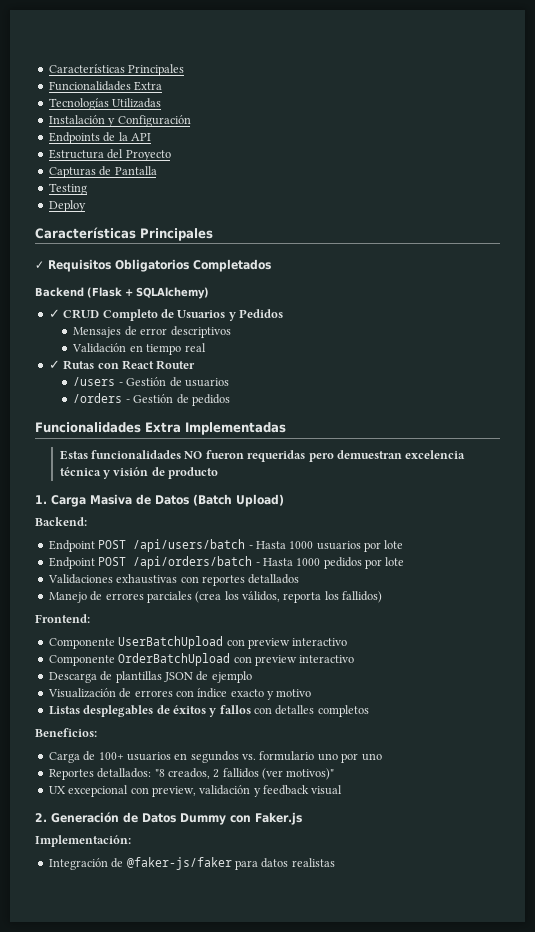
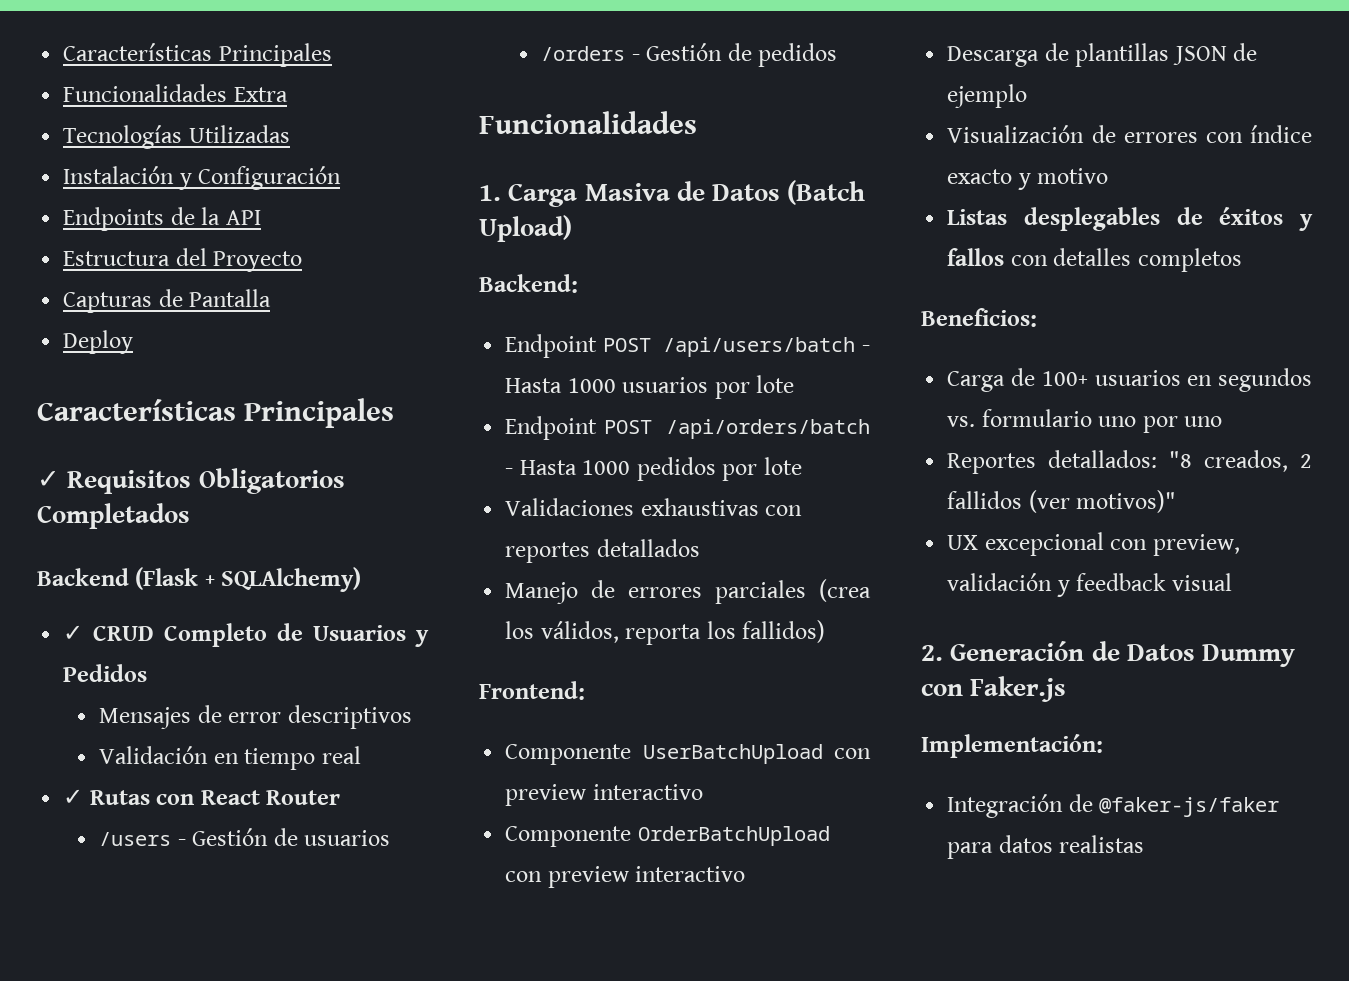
[48,183,87,195] // Testing -> (272, 298) none
[145,422,286,435] [59,450,466,462] [59,467,219,479] Extra Implementadas // Estas funcionalidades NO fueron requeridas pero demuestran excelencia técnica y visión de producto -> (697, 122) none

